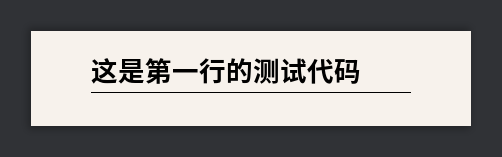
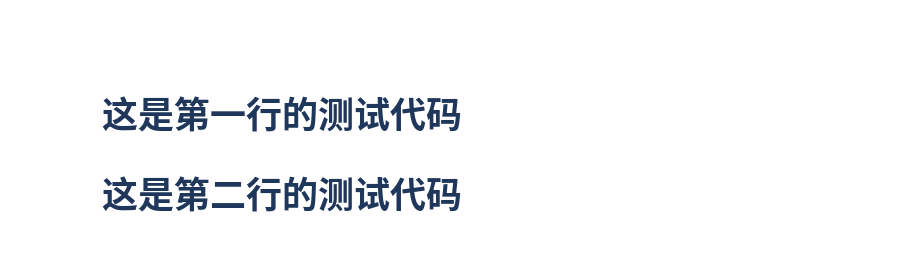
(361, 71) none -> [102,176,462,212] // 这是第二行的测试代码

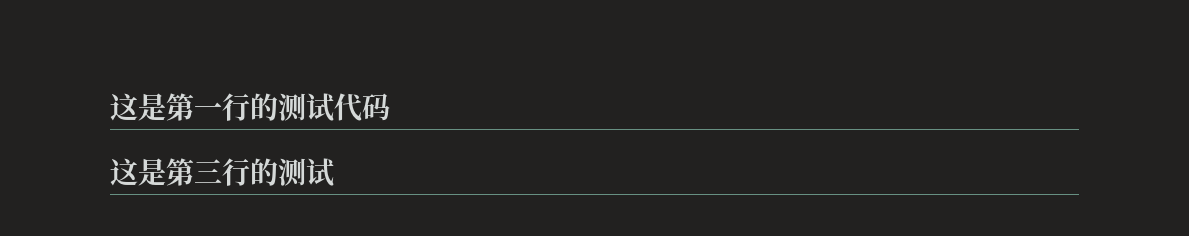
[210,176,462,212] 二行的测试代码 -> [194,158,334,187] 三行的测试

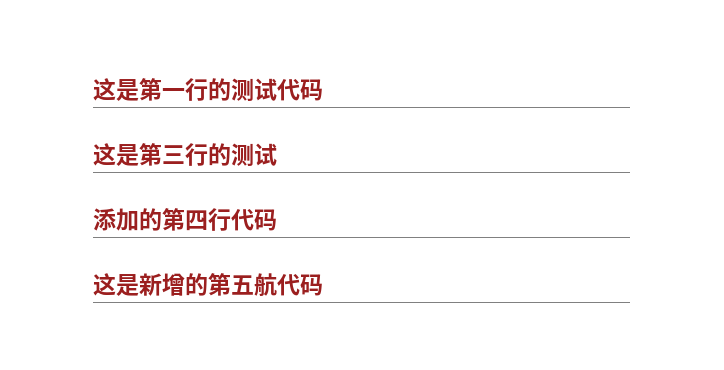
(334, 172) none -> [93,208,277,231] [93,273,323,296] // 添加的第四行代码 // 这是新增的第五航代码

